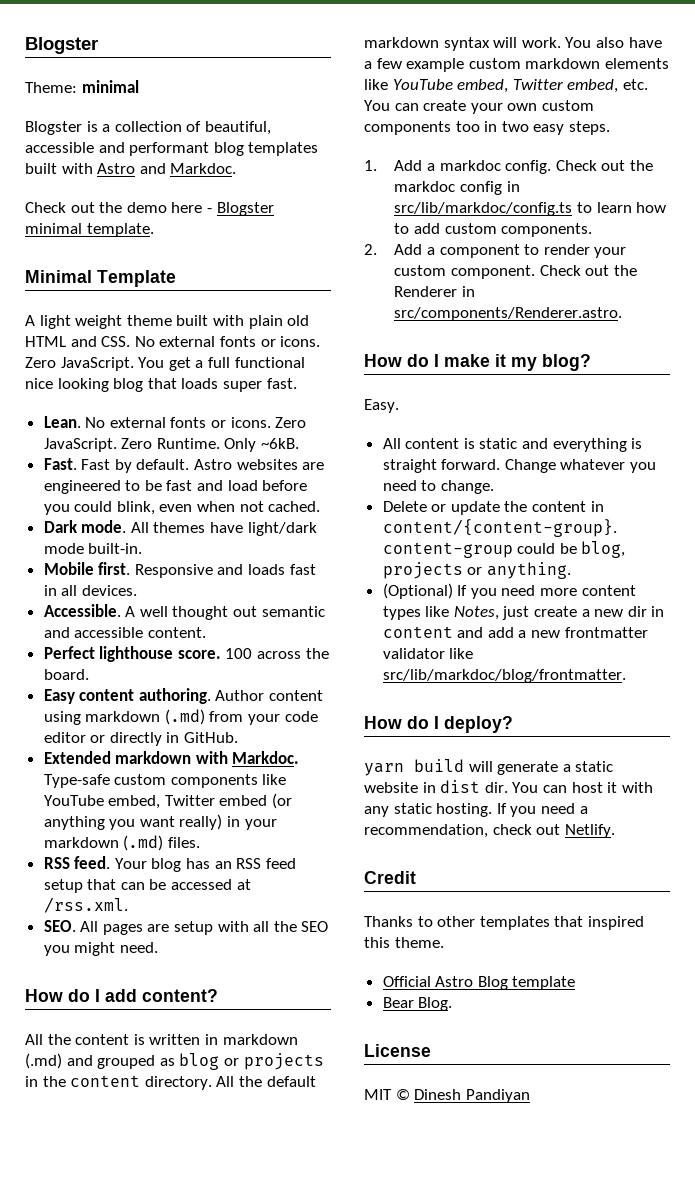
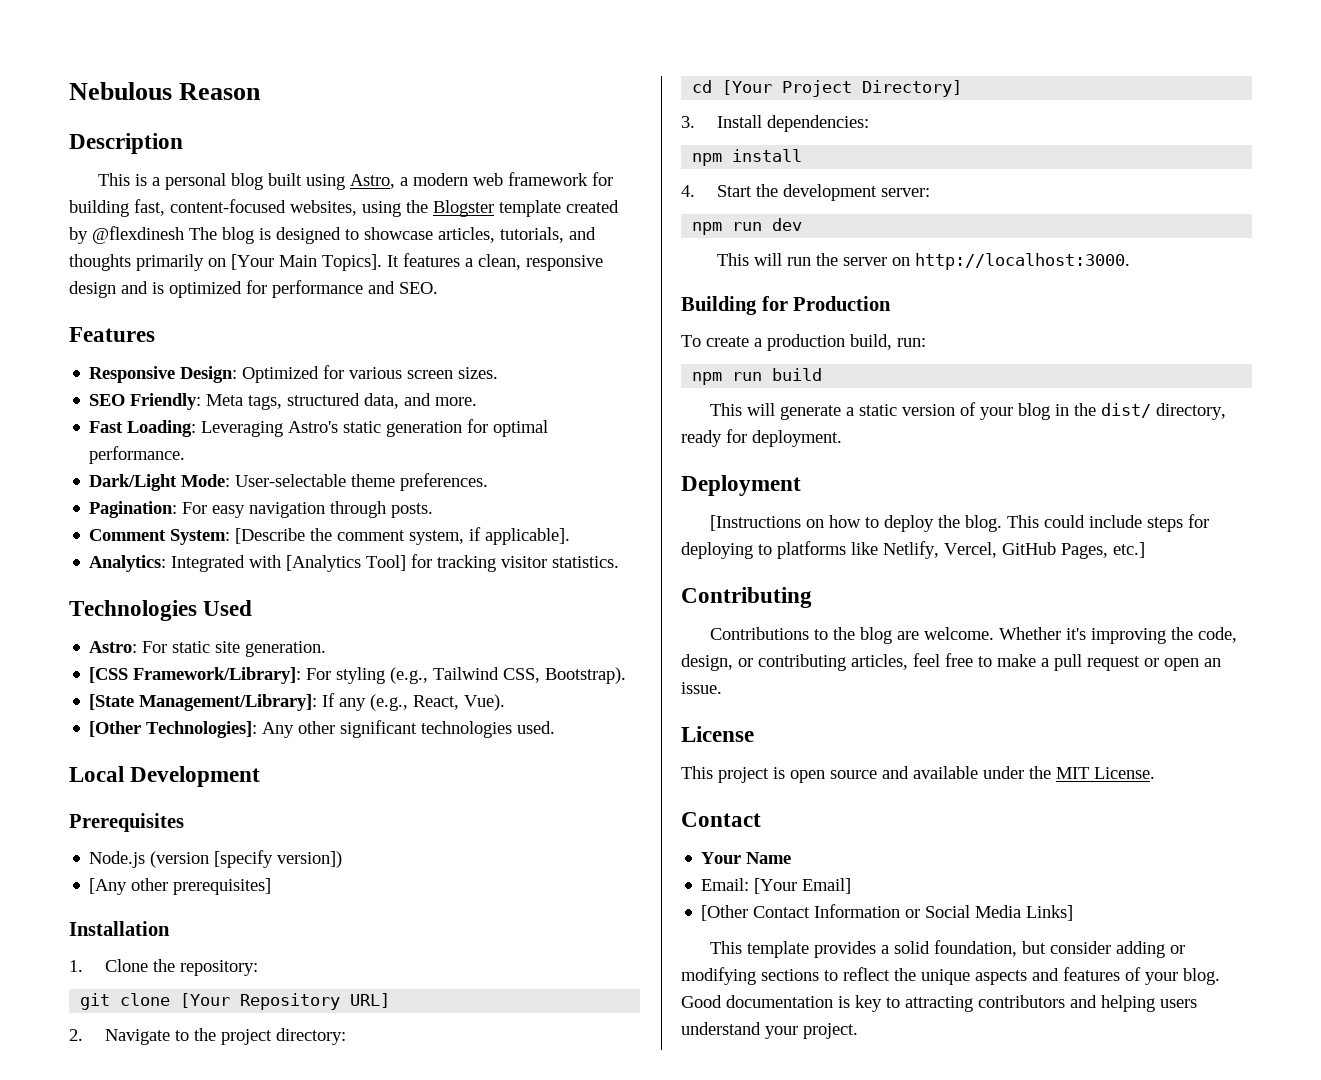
[25,37,98,54] [25,80,139,93] [25,121,271,135] [25,142,319,156] [25,163,237,174] [25,202,274,216] [25,223,154,237] [25,270,176,287] [25,315,310,329] [25,336,321,347] [25,357,305,371] [25,378,297,392] [43,416,307,428] [43,438,300,452] [43,458,325,473] [43,480,308,494] [43,501,321,515] [43,520,317,536] [43,543,143,554] [43,562,316,578] [43,585,137,596] [43,604,325,620] [43,627,206,638] [43,646,329,662] [43,669,89,680] [43,688,324,704] [43,709,318,725] [43,732,239,746] [43,751,300,764] [43,774,287,788] [43,793,293,809] [43,814,277,830] [43,835,200,851] [43,856,296,872] [43,879,251,893] [43,897,128,913] [43,920,329,935] [43,942,158,956] [25,989,218,1002] [25,1034,298,1045] [25,1053,324,1070] [25,1075,316,1090] [364,37,662,51] [364,58,669,72] [364,79,648,93] [364,100,594,114] [364,121,610,135] [364,160,654,174] [394,181,520,195] [394,202,667,216] [394,223,593,237] [364,244,627,258] [394,265,637,279] [394,286,476,297] [394,307,623,321] [364,354,591,371] [364,399,399,413] [382,438,643,452] [382,459,657,473] [382,480,494,494] [382,501,604,515] [382,519,617,537] [382,541,626,558] [382,562,571,579] [382,583,636,599] [382,606,665,620] [382,626,648,638] [382,648,474,659] [382,669,626,683] [364,716,513,733] [364,759,614,776] [364,780,653,793] [364,803,588,817] [364,824,615,838] [364,871,416,884] [364,916,644,930] [364,937,444,948] [382,976,576,990] [382,997,453,1011] [364,1044,431,1057] [364,1089,530,1103] Blogster // Theme: minimal // Blogster is a collection of beautiful, accessible and performant blog templates built with Astro and Markdoc. // Check out the demo here - Blogster minimal template. // Minimal Template // A light weight theme built with plain old HTML and CSS. No external fonts or icons. Zero JavaScript. You get a full functional nice looking blog that loads super fast. // Lean. No external fonts or icons. Zero JavaScript. Zero Runtime. Only ~6kB. // Fast. Fast by default. Astro websites are engineered to be fast and load before you could blink, even when not cached. // Dark mode. All themes have light/dark mode built-in. // Mobile first. Responsive and loads fast in all devices. // Accessible. A well thought out semantic and accessible content. // Perfect lighthouse score. 100 across the board. // Easy content authoring. Author content using markdown (.md) from your code editor or directly in GitHub. // Extended markdown with Markdoc. Type-safe custom components like YouTube embed, Twitter embed (or anything you want really) in your markdown (.md) files. // RSS feed. Your blog has an RSS feed setup that can be accessed at /rss.xml. // SEO. All pages are setup with all the SEO you might need. // How do I add content? // All the content is written in markdown (.md) and grouped as blog or projects in the content directory. All the default markdown syntax will work. You also have a few example custom markdown elements like YouTube embed, Twitter embed, etc. You can create your own custom components too in two easy steps. // 1. Add a markdoc config. Check out the markdoc config in src/lib/markdoc/config.ts to learn how to add custom components. // 2. Add a component to render your custom component. Check out the Renderer in src/components/Renderer.astro. // How do I make it my blog? // Easy. // All content is static and everything is straight forward. Change whatever you need to change. // Delete or update the content in content/{content-group}. content-group could be blog, projects or anything. // (Optional) If you need more content types like Notes, just create a new dir in content and add a new frontmatter validator like src/lib/markdoc/blog/frontmatter. // How do I deploy? // yarn build will generate a static website in dist dir. You can host it with any static hosting. If you need a recommendation, check out Netlify. // Credit // Thanks to other templates that inspired this theme. // Official Astro Blog template // Bear Blog. // License // MIT © Dinesh Pandiyan -> [69,82,262,100] [69,133,183,154] [97,172,613,190] [69,199,619,217] [69,226,596,244] [69,253,603,271] [69,280,438,298] [69,327,155,342] [89,365,499,383] [89,393,478,410] [89,419,549,437] [89,446,186,464] [89,473,489,491] [89,501,434,518] [89,527,571,545] [89,554,620,572] [69,600,253,621] [89,641,327,657] [89,667,627,684] [89,693,506,711] [89,720,556,738] [69,766,261,787] [69,813,184,832] [89,850,343,868] [89,878,272,895] [69,921,170,936] [69,959,258,976] [80,993,391,1010] [69,1028,346,1045] [692,80,963,97] [681,115,869,132] [692,149,803,166] [681,184,930,201] [692,218,803,235] [716,253,1130,270] [681,296,892,315] [681,334,926,351] [692,368,823,385] [709,402,1226,420] [681,429,842,447] [681,475,801,496] [709,514,1209,532] [681,541,1145,559] [681,587,812,608] [709,627,1237,644] [681,653,1221,671] [681,682,722,694] [681,726,754,742] [681,766,1155,783] [681,812,761,827] [701,852,792,864] [701,878,852,894] [701,904,1074,921] [709,940,1185,958] [681,967,1220,985] [681,995,1197,1012] [681,1022,858,1039] Nebulous Reason // Description // This is a personal blog built using Astro, a modern web framework for building fast, content-focused websites, using the Blogster template created by @flexdinesh The blog is designed to showcase articles, tutorials, and thoughts primarily on [Your Main Topics]. It features a clean, responsive design and is optimized for performance and SEO. // Features // Responsive Design: Optimized for various screen sizes. // SEO Friendly: Meta tags, structured data, and more. // Fast Loading: Leveraging Astro's static generation for optimal performance. // Dark/Light Mode: User-selectable theme preferences. // Pagination: For easy navigation through posts. // Comment System: [Describe the comment system, if applicable]. // Analytics: Integrated with [Analytics Tool] for tracking visitor statistics. // Technologies Used // Astro: For static site generation. // [CSS Framework/Library]: For styling (e.g., Tailwind CSS, Bootstrap). // [State Management/Library]: If any (e.g., React, Vue). // [Other Technologies]: Any other significant technologies used. // Local Development // Prerequisites // Node.js (version [specify version]) // [Any other prerequisites] // Installation // 1. Clone the repository: // git clone [Your Repository URL] // 2. Navigate to the project directory: // cd [Your Project Directory] // 3. Install dependencies: // npm install // 4. Start the development server: // npm run dev // This will run the server on http://localhost:3000. // Building for Production // To create a production build, run: // npm run build // This will generate a static version of your blog in the dist/ directory, ready for deployment. // Deployment // [Instructions on how to deploy the blog. This could include steps for deploying to platforms like Netlify, Vercel, GitHub Pages, etc.] // Contributing // Contributions to the blog are welcome. Whether it's improving the code, design, or contributing articles, feel free to make a pull request or open an issue. // License // This project is open source and available under the MIT License. // Contact // Your Name // Email: [Your Email] // [Other Contact Information or Social Media Links] // This template provides a solid foundation, but consider adding or modifying sections to reflect the unique aspects and features of your blog. Good documentation is key to attracting contributors and helping users understand your project.

